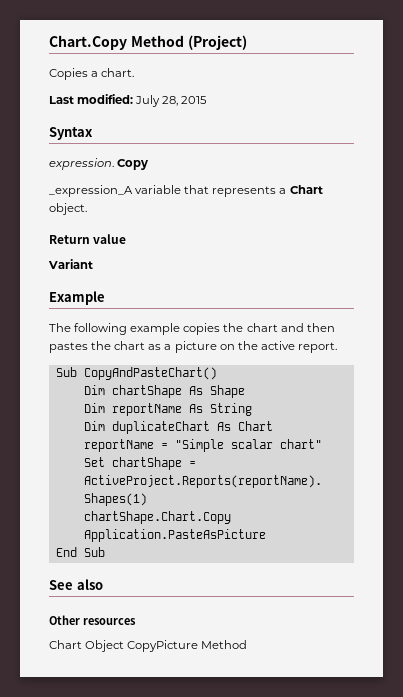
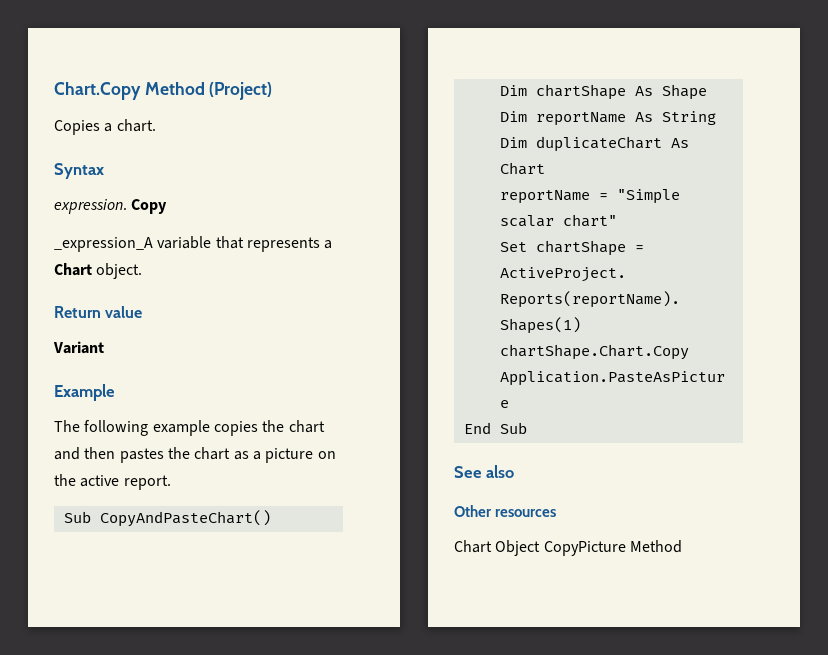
[49,94,208,107] // Last modified: July 28, 2015 -> (156, 125) none

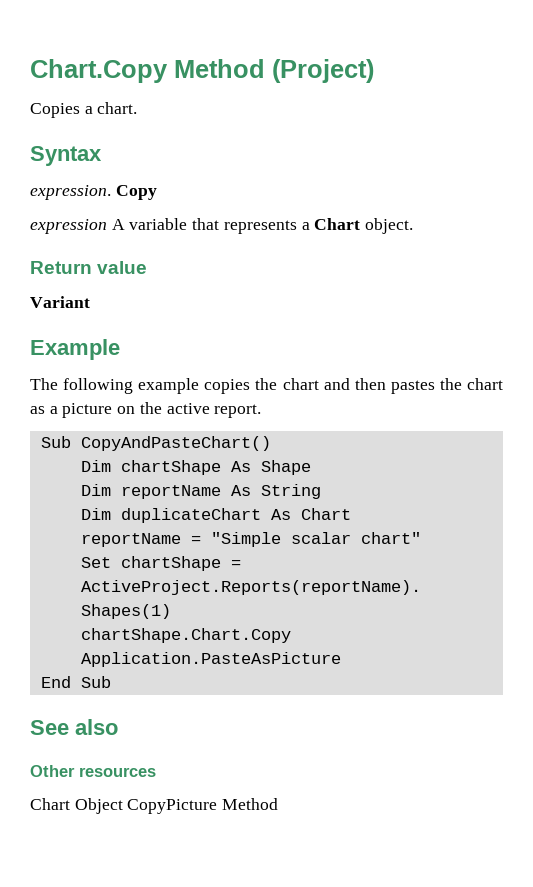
[54,237,153,252] _expression_A -> [30,219,125,234] expression A

